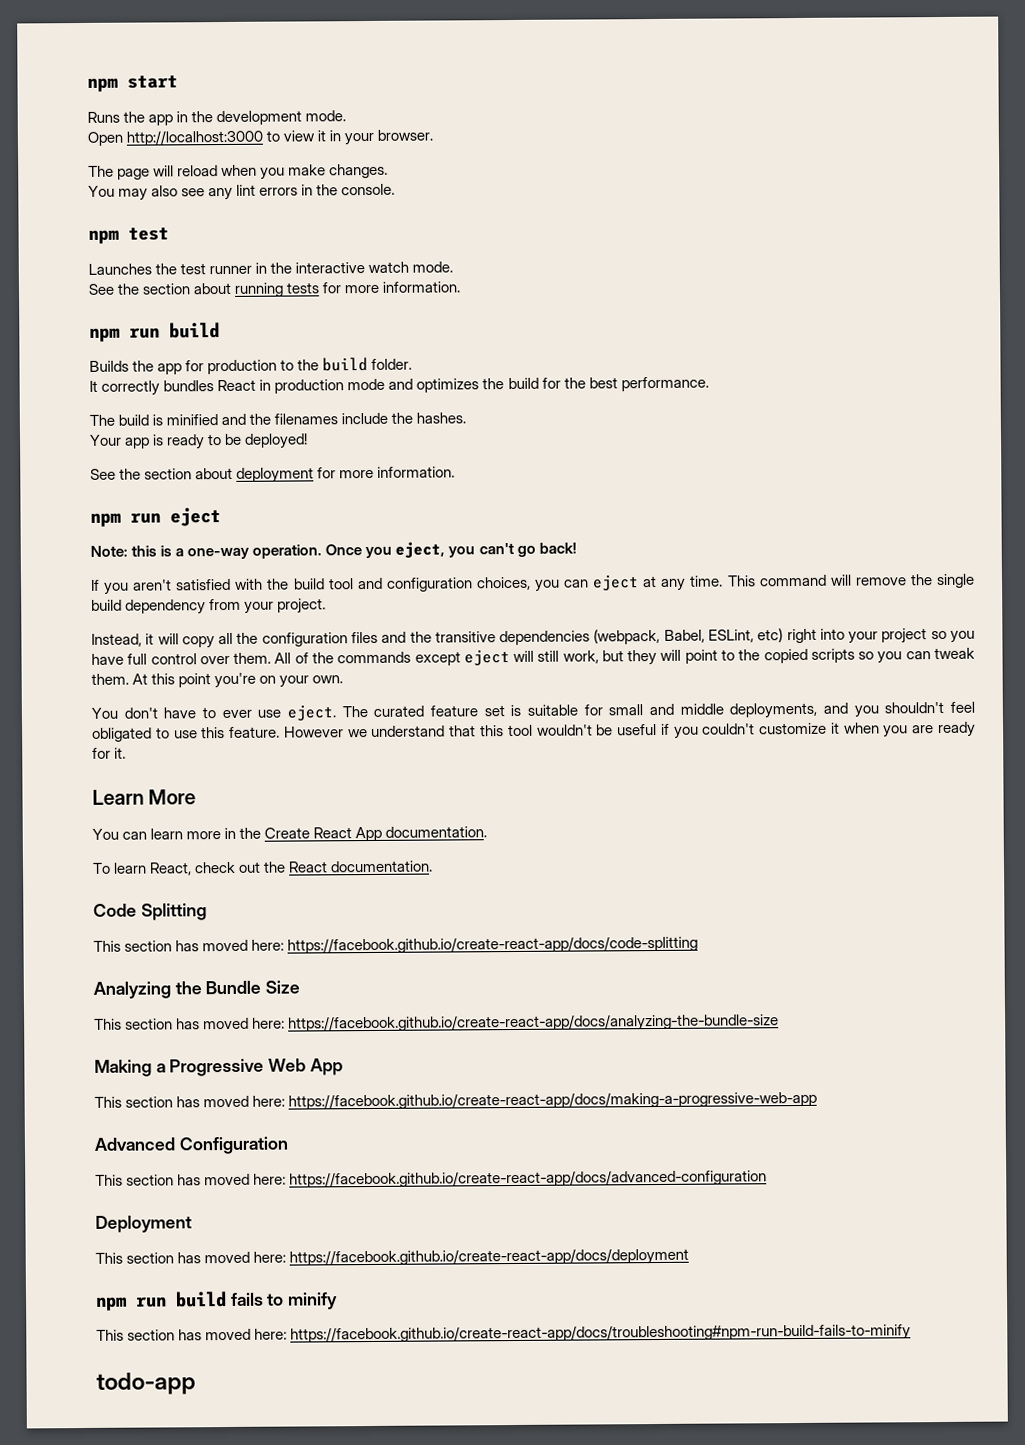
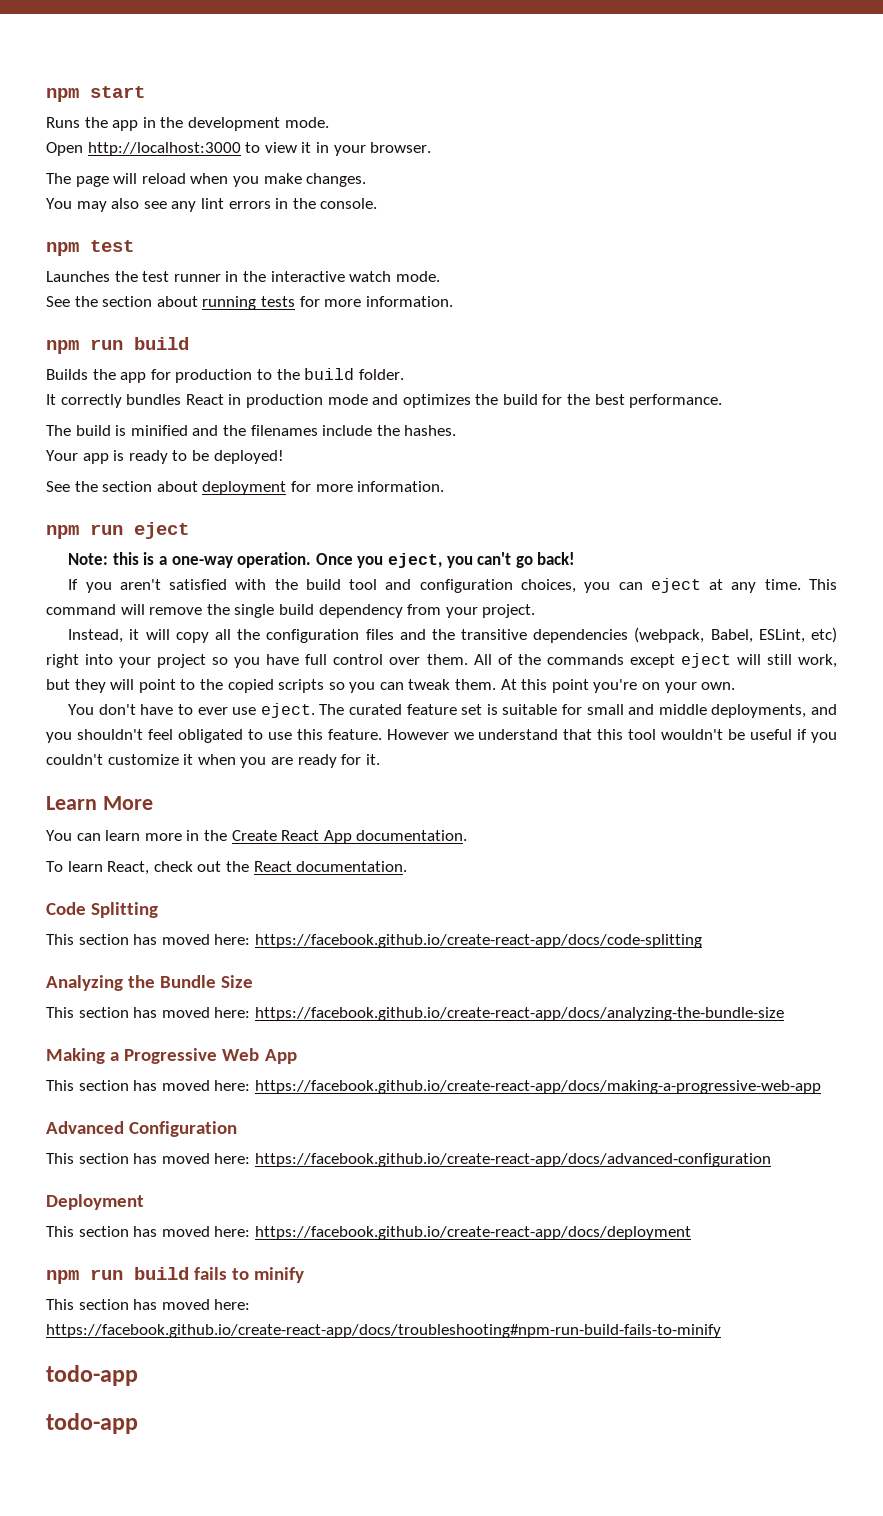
(196, 1383) none -> [46,1413,138,1434] // todo-app

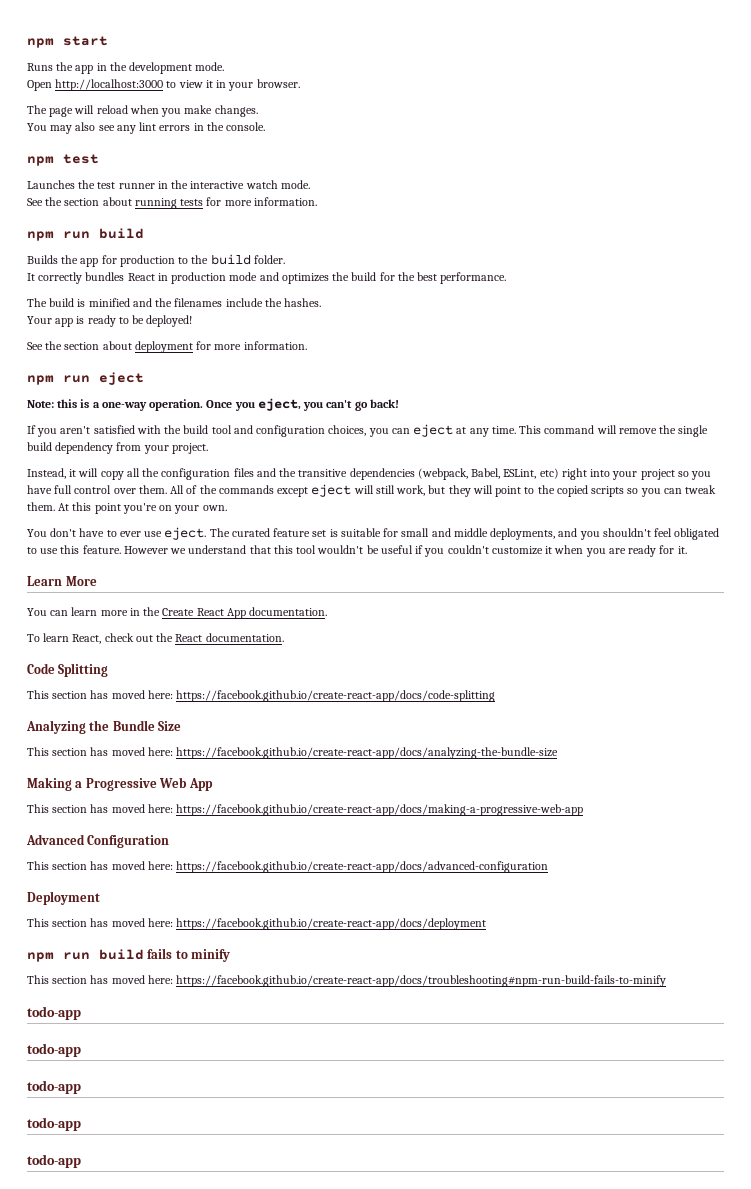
(138, 1423) none -> [27,1080,81,1094] [27,1117,81,1131] [27,1154,81,1168] // todo-app // todo-app // todo-app

